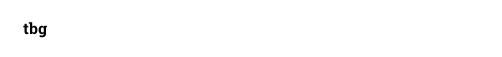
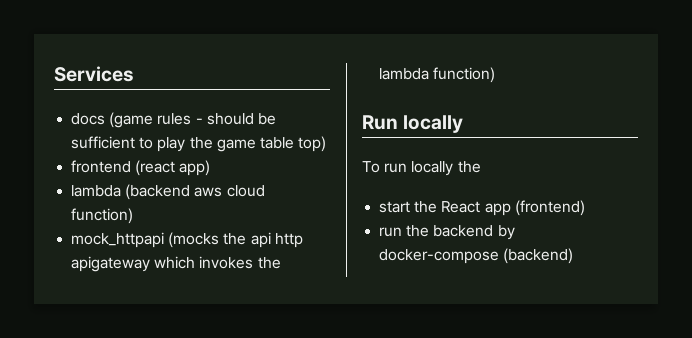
[23,22,47,38] tbg -> [54,66,134,82] [71,112,276,128] [71,136,327,152] [71,160,211,176] [71,184,265,200] [71,208,134,224] [71,232,303,248] [71,256,281,272] [379,67,496,83] [362,115,464,133] [362,161,481,176] [379,200,585,216] [379,225,515,240] [379,248,574,264] Services // docs (game rules - should be sufficient to play the game table top) // frontend (react app) // lambda (backend aws cloud function) // mock_httpapi (mocks the api http apigateway which invokes the lambda function) // Run locally // To run locally the // start the React app (frontend) // run the backend by docker-compose (backend)

